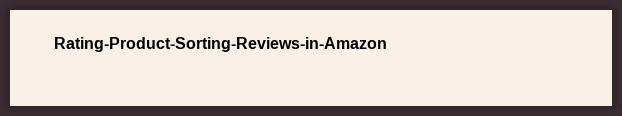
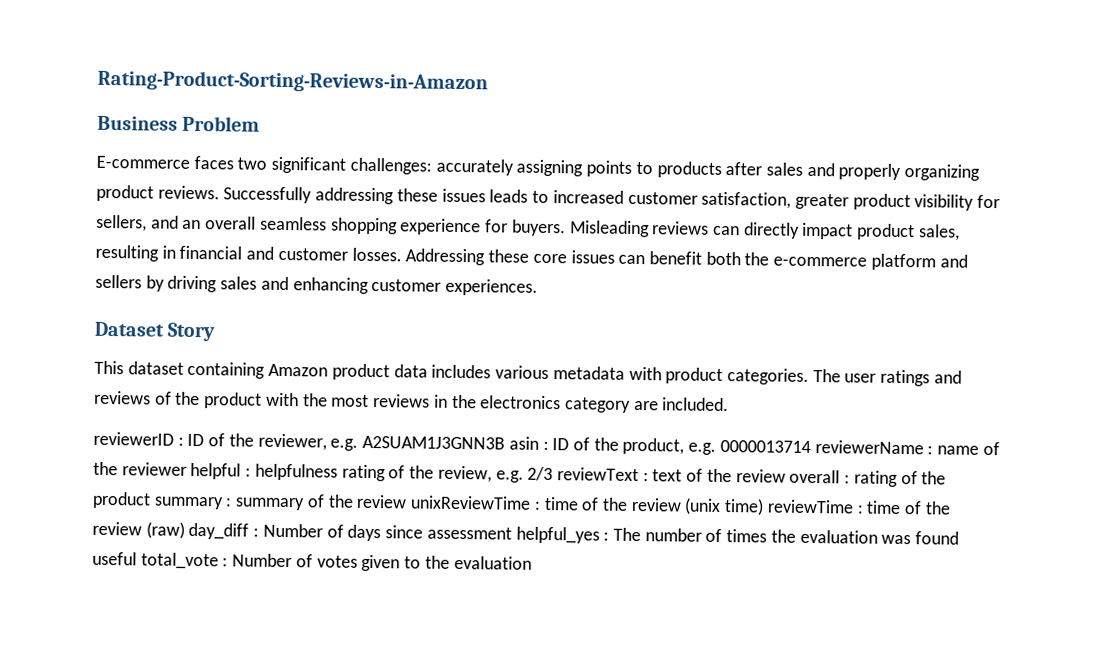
(387, 44) none -> [97,115,261,132] [96,155,981,181] [96,184,1001,211] [96,214,960,241] [95,244,968,271] [95,274,539,296] [94,321,217,342] [94,360,962,387] [94,390,730,413] [93,431,1000,456] [93,461,947,487] [92,491,951,516] [92,521,960,545] [92,551,532,572] // Business Problem // E-commerce faces two significant challenges: accurately assigning points to products after sales and properly organizing product reviews. Successfully addressing these issues leads to increased customer satisfaction, greater product visibility for sellers, and an overall seamless shopping experience for buyers. Misleading reviews can directly impact product sales, resulting in financial and customer losses. Addressing these core issues can benefit both the e-commerce platform and sellers by driving sales and enhancing customer experiences. // Dataset Story // This dataset containing Amazon product data includes various metadata with product categories. The user ratings and reviews of the product with the most reviews in the electronics category are included. // reviewerID : ID of the reviewer, e.g. A2SUAM1J3GNN3B asin : ID of the product, e.g. 0000013714 reviewerName : name of the reviewer helpful : helpfulness rating of the review, e.g. 2/3 reviewText : text of the review overall : rating of the product summary : summary of the review unixReviewTime : time of the review (unix time) reviewTime : time of the review (raw) day_diff : Number of days since assessment helpful_yes : The number of times the evaluation was found useful total_vote : Number of votes given to the evaluation

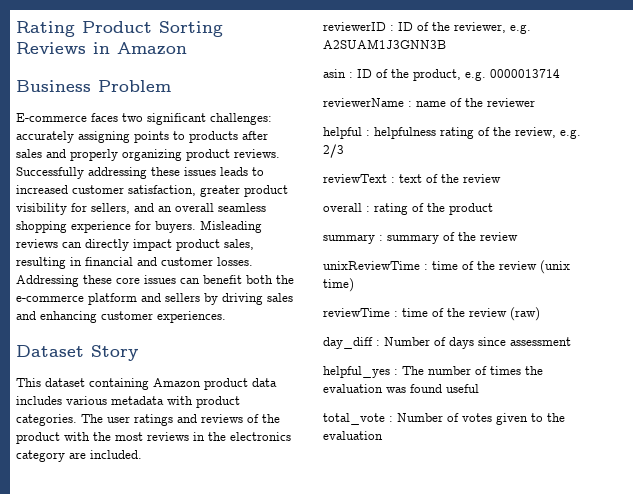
[97,69,488,94] Rating-Product-Sorting-Reviews-in-Amazon -> [16,21,223,37] [16,42,187,55] Rating Product Sorting Reviews in Amazon
(506, 442) none -> (446, 44) //
(811, 446) none -> (560, 73) //
(187, 469) none -> (535, 102) //
(554, 474) none -> (344, 151) //
(786, 476) none -> (501, 178) //
(151, 500) none -> (493, 209) //
(408, 501) none -> (518, 236) //
(765, 507) none -> (354, 285) //
(185, 530) none -> (540, 314) //
(512, 533) none -> (571, 341) //
(137, 558) none -> (479, 388) //

